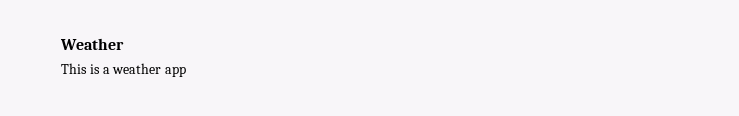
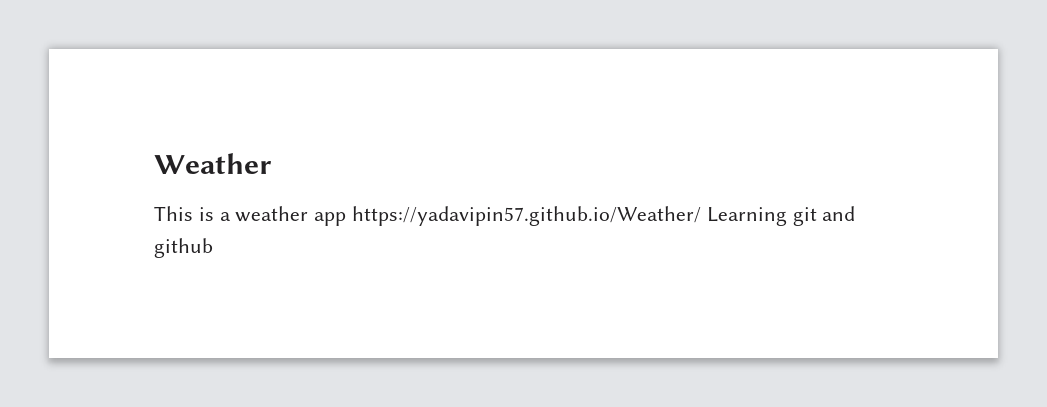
(187, 71) none -> [352,206,856,226] [154,238,213,258] https://yadavipin57.github.io/Weather/ Learning git and github

